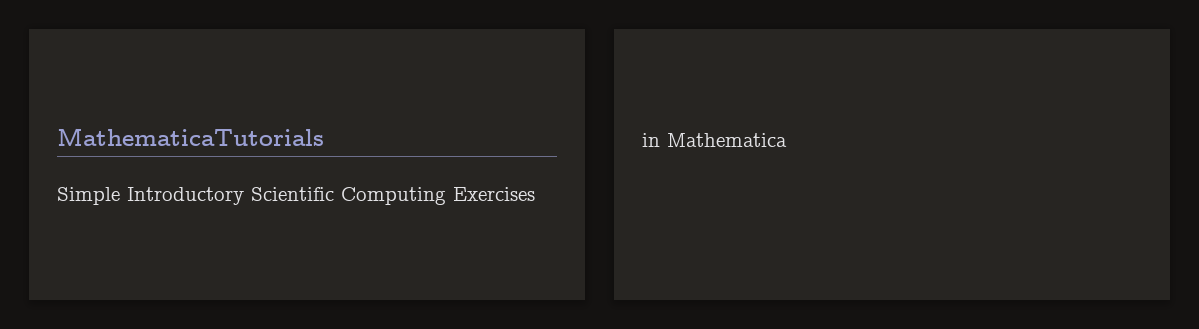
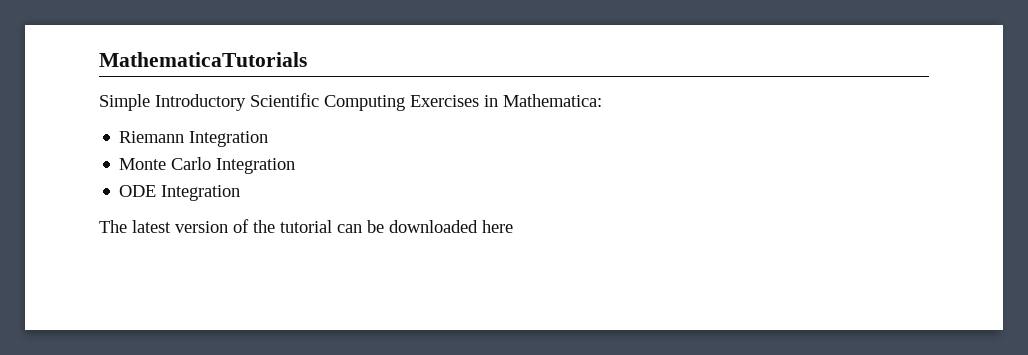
[667,133,787,147] Mathematica -> [503,94,602,107] [119,131,269,147] [119,157,296,174] [119,185,241,201] [99,219,513,233] Mathematica: // Riemann Integration // Monte Carlo Integration // ODE Integration // The latest version of the tutorial can be downloaded here

